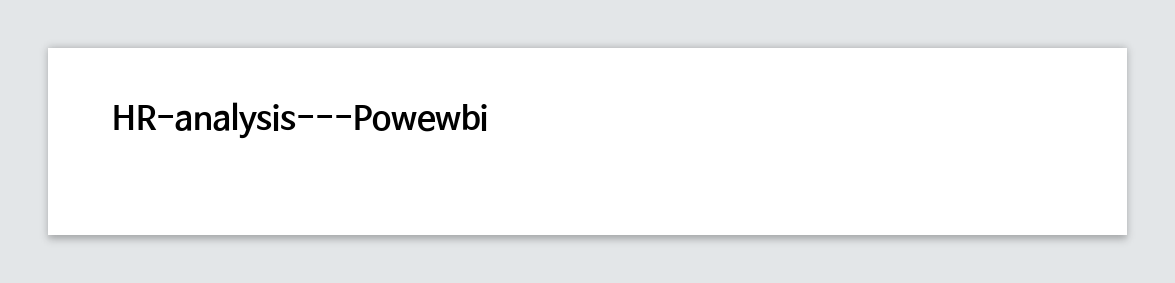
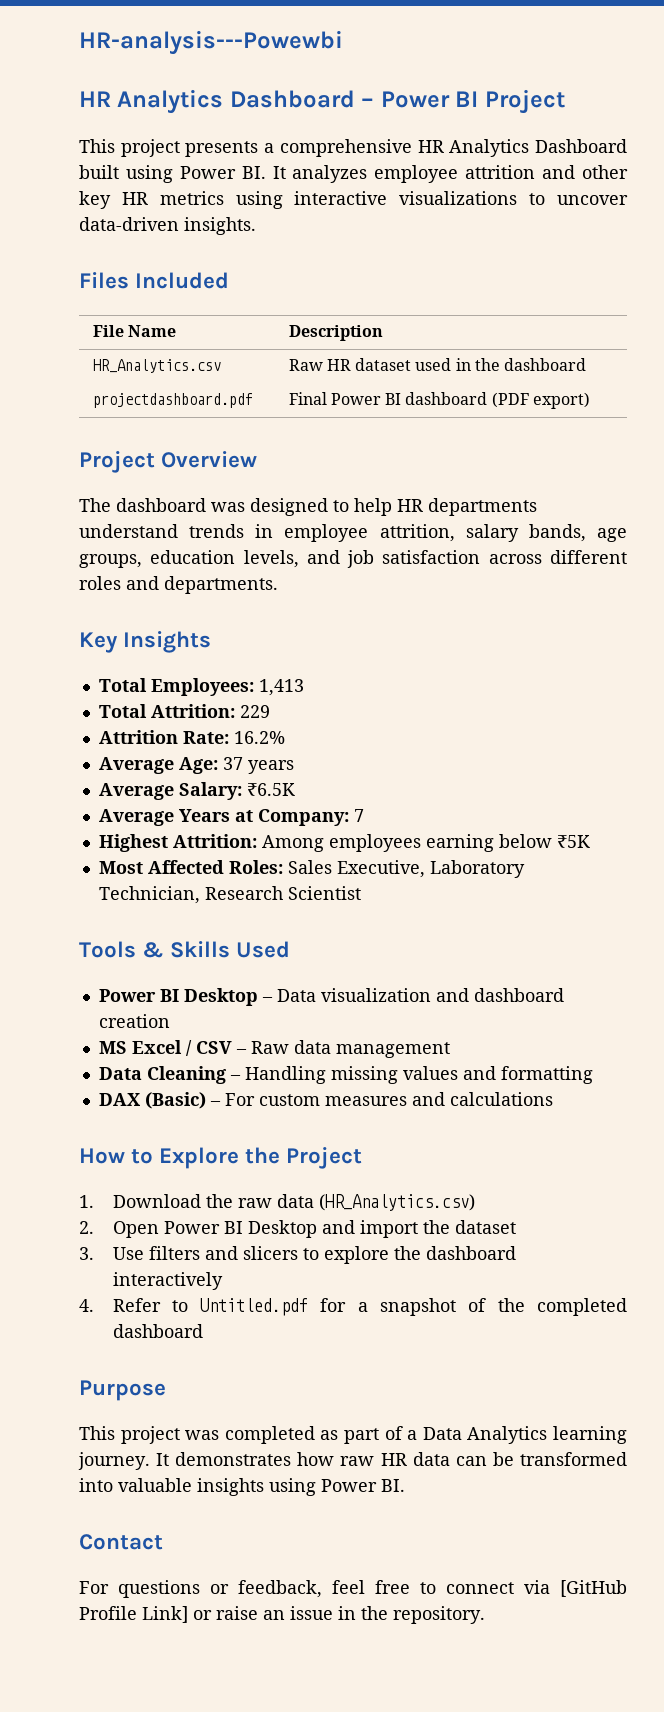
(488, 120) none -> [79,89,565,114] [79,139,627,157] [79,165,629,183] [79,191,628,209] [79,217,256,235] [79,272,230,289] [92,325,176,337] [288,325,383,341] [92,359,221,373] [288,358,587,371] [92,393,253,408] [288,392,591,409] [79,451,258,473] [79,498,537,516] [79,524,628,542] [79,550,627,568] [79,576,278,594] [79,631,212,653] [98,678,304,696] [98,704,270,718] [98,730,285,744] [98,757,294,774] [98,782,295,800] [98,809,364,826] [98,834,590,852] [98,860,525,878] [98,886,361,904] [79,941,291,958] [98,988,564,1006] [98,1014,170,1028] [98,1040,450,1058] [98,1066,593,1084] [98,1092,553,1109] [79,1147,363,1169] [79,1194,475,1211] [79,1220,516,1238] [79,1246,516,1264] [112,1272,223,1290] [79,1298,627,1316] [112,1324,203,1338] [79,1380,166,1401] [79,1426,628,1444] [78,1452,627,1470] [79,1478,405,1496] [79,1534,163,1550] [79,1580,627,1598] [79,1606,485,1624] // HR Analytics Dashboard – Power BI Project // This project presents a comprehensive HR Analytics Dashboard built using Power BI. It analyzes employee attrition and other key HR metrics using interactive visualizations to uncover data-driven insights. // Files Included // File Name | Description // HR_Analytics.csv | Raw HR dataset used in the dashboard // projectdashboard.pdf | Final Power BI dashboard (PDF export) // Project Overview // The dashboard was designed to help HR departments understand trends in employee attrition, salary bands, age groups, education levels, and job satisfaction across different roles and departments. // Key Insights // Total Employees: 1,413 // Total Attrition: 229 // Attrition Rate: 16.2% // Average Age: 37 years // Average Salary: ₹6.5K // Average Years at Company: 7 // Highest Attrition: Among employees earning below ₹5K // Most Affected Roles: Sales Executive, Laboratory Technician, Research Scientist // Tools & Skills Used // Power BI Desktop – Data visualization and dashboard creation // MS Excel / CSV – Raw data management // Data Cleaning – Handling missing values and formatting // DAX (Basic) – For custom measures and calculations // How to Explore the Project // 1. Download the raw data (HR_Analytics.csv) // 2. Open Power BI Desktop and import the dataset // 3. Use filters and slicers to explore the dashboard interactively // 4. Refer to Untitled.pdf for a snapshot of the completed dashboard // Purpose // This project was completed as part of a Data Analytics learning journey. It demonstrates how raw HR data can be transformed into valuable insights using Power BI. // Contact // For questions or feedback, feel free to connect via [GitHub Profile Link] or raise an issue in the repository.

